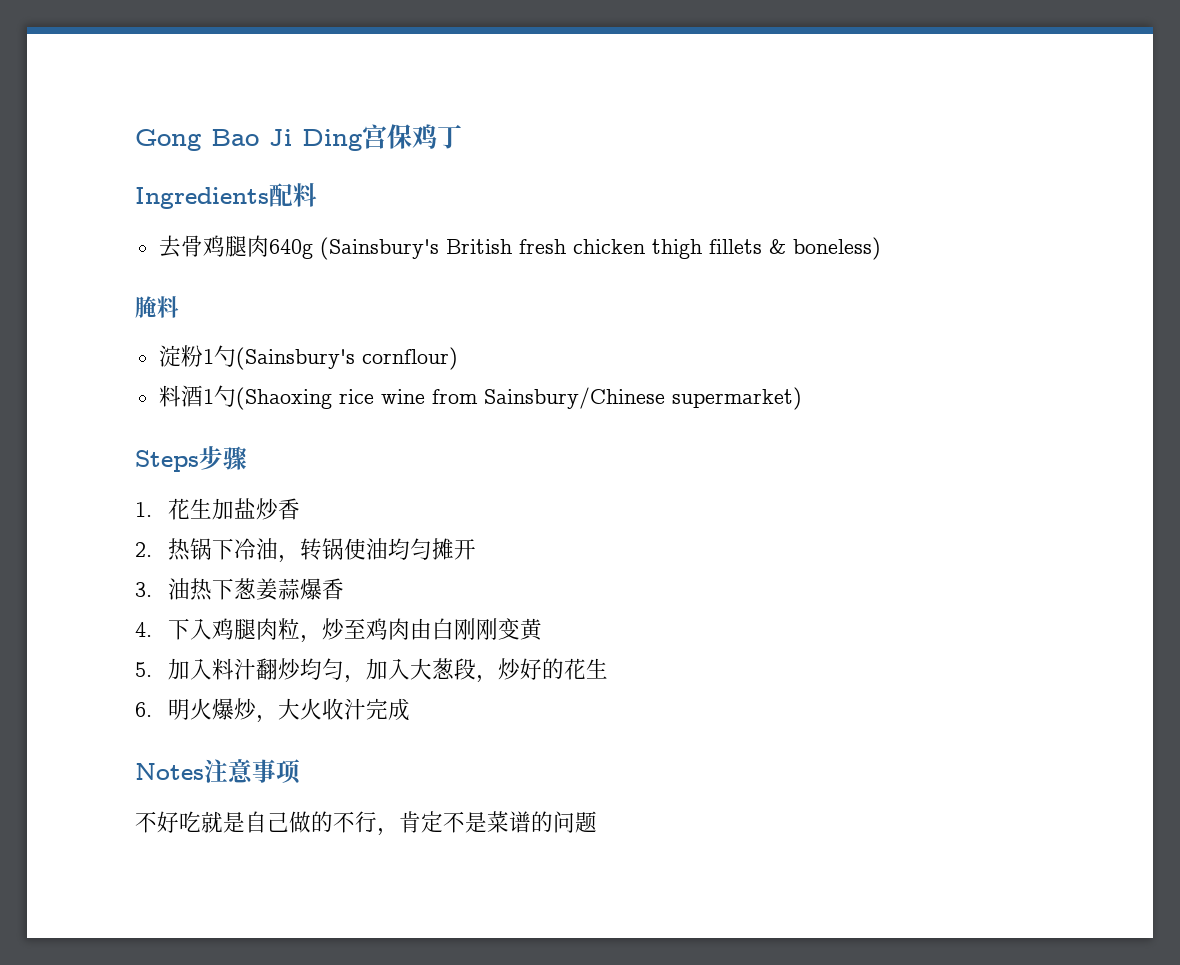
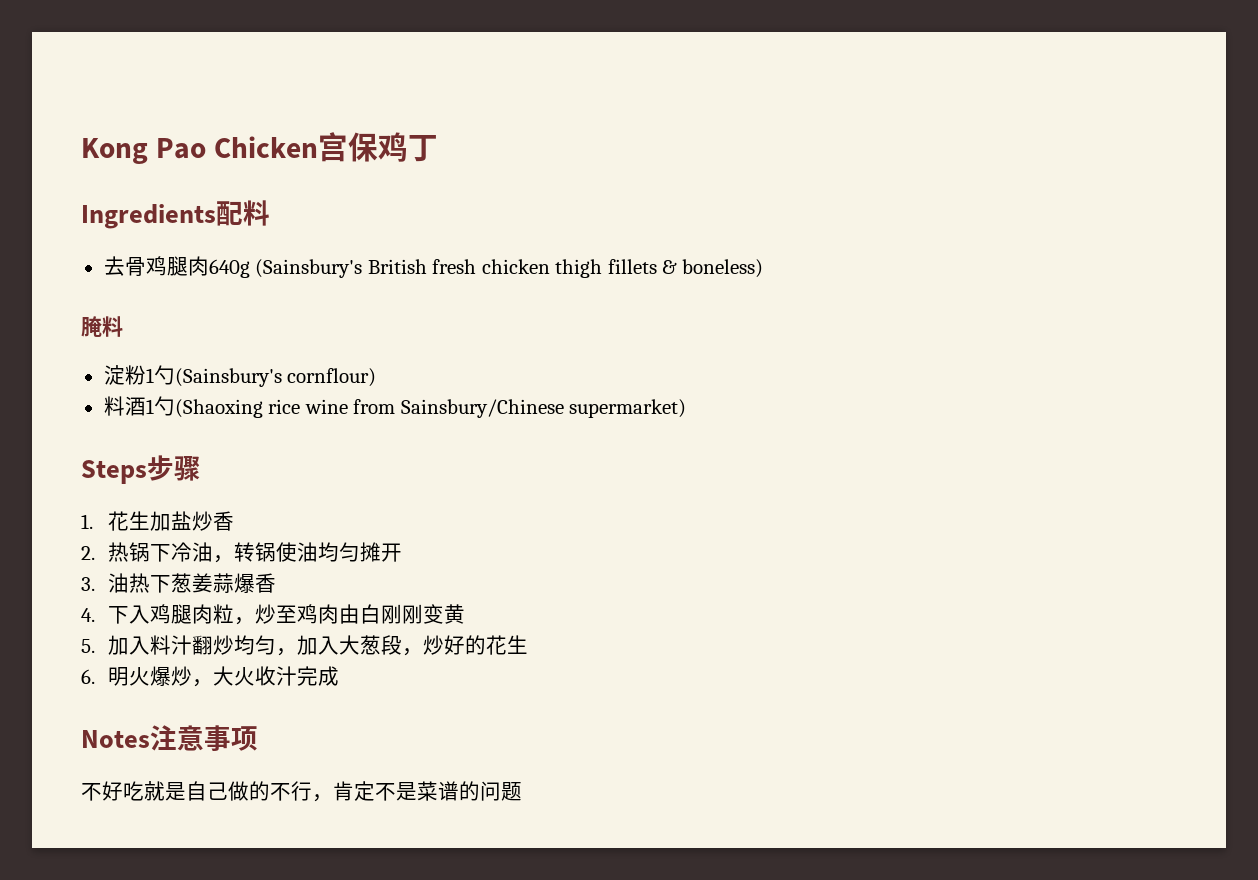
[135,129,362,151] Gong Bao Ji Ding -> [81,136,318,164] Kong Pao Chicken

